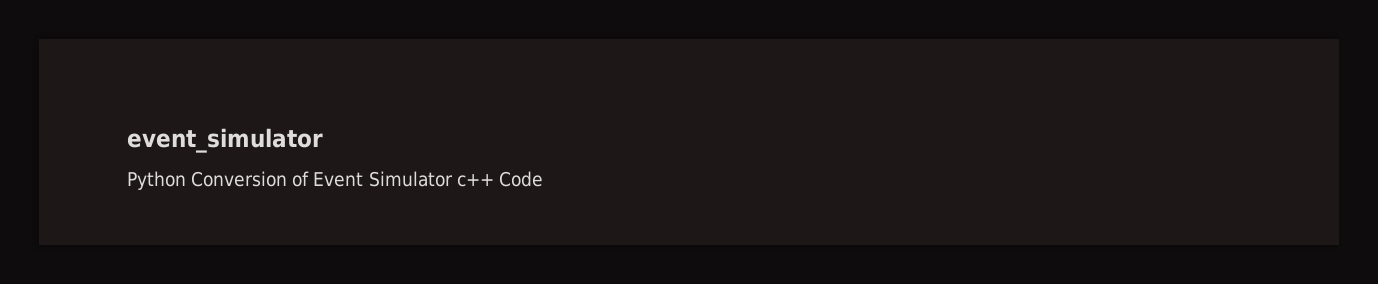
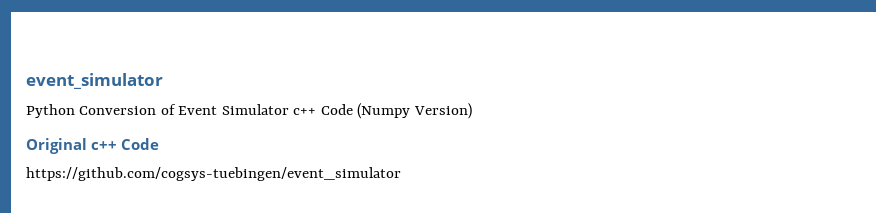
(543, 179) none -> [357,103,472,119] [26,138,159,154] [26,167,401,181] (Numpy Version) // Original c++ Code // https://github.com/cogsys-tuebingen/event_simulator

